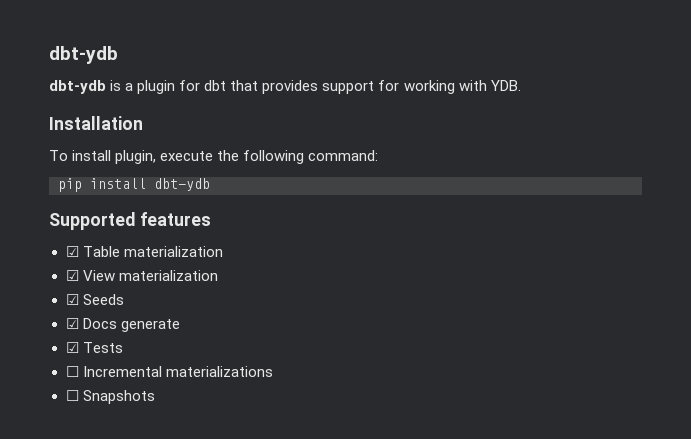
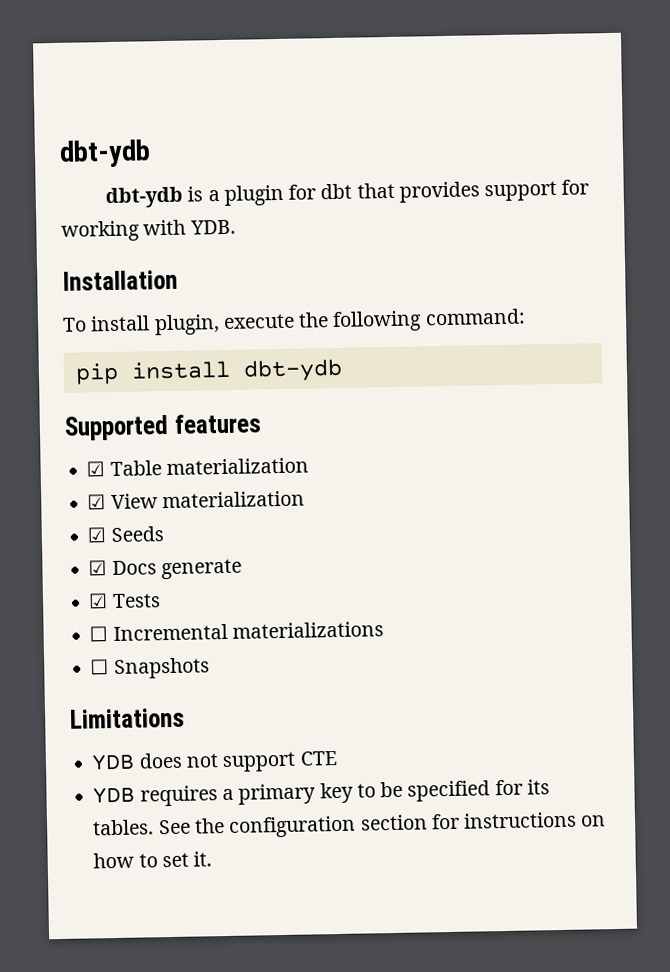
(155, 397) none -> [69,707,185,729] [91,751,338,773] [92,779,550,807] [92,811,607,838] [93,851,213,869] // Limitations // YDB does not support CTE // YDB requires a primary key to be specified for its tables. See the configuration section for instructions on how to set it.

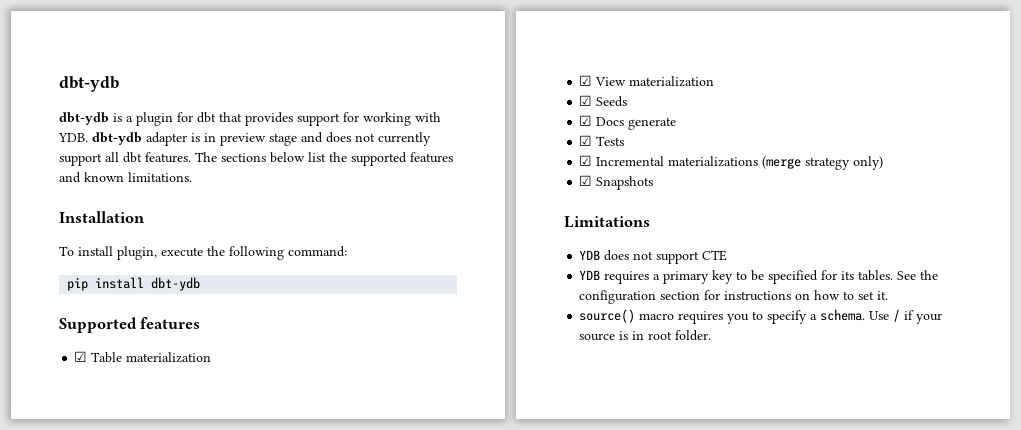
(236, 227) none -> [92,132,431,146] [59,152,453,166] [59,172,192,183] dbt-ydb adapter is in preview stage and does not currently support all dbt features. The sections below list the supported features and known limitations.
[89,626,109,642] ☐ -> [579,155,593,166] ☑
[90,659,110,675] // ☐ -> [762,156,884,170] [579,175,593,186] (merge strategy only) // ☑
(213, 859) none -> [579,309,943,324] [579,330,712,341] // source() macro requires you to specify a schema. Use / if your source is in root folder.

